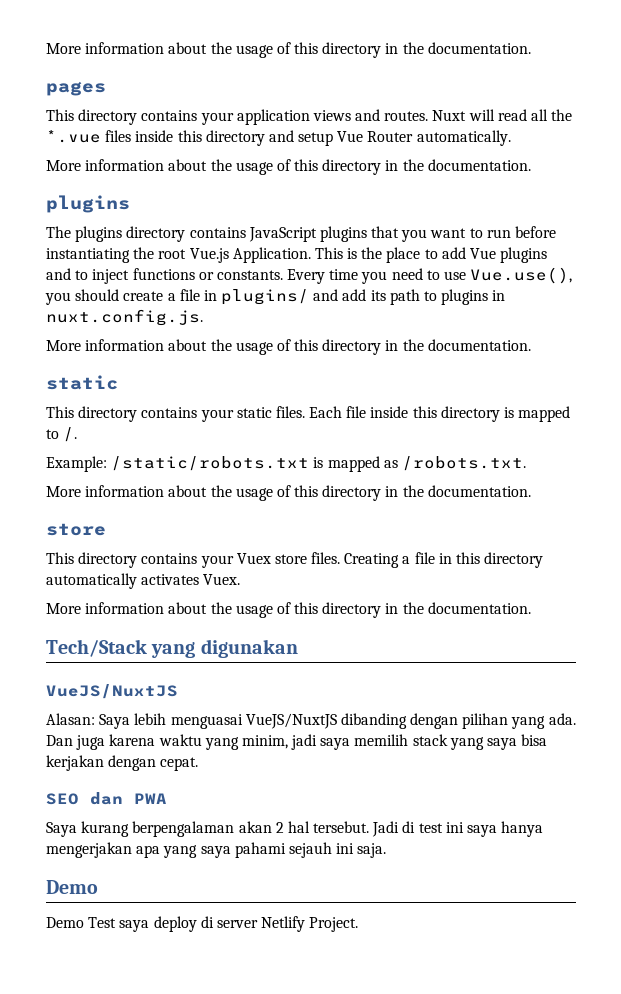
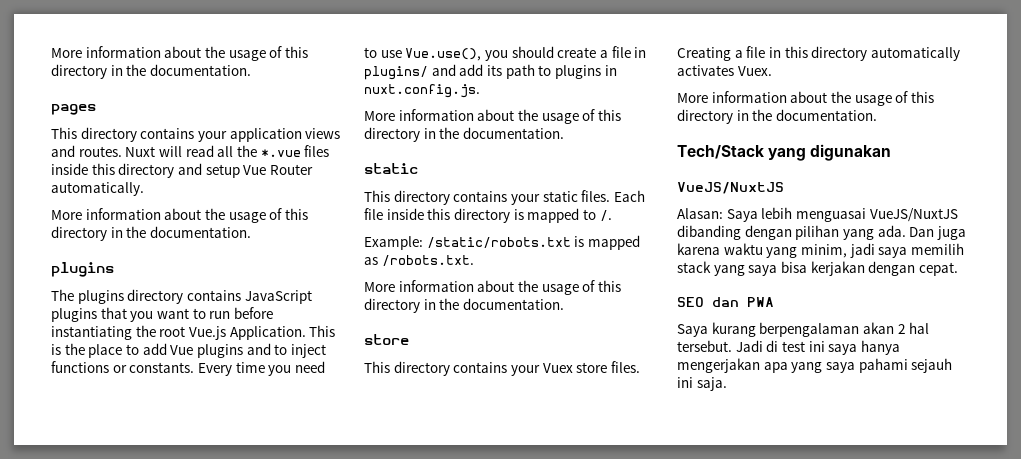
[46,880,98,894] [46,916,359,932] // Demo // Demo Test saya deploy di server Netlify Project. -> (727, 384) none

